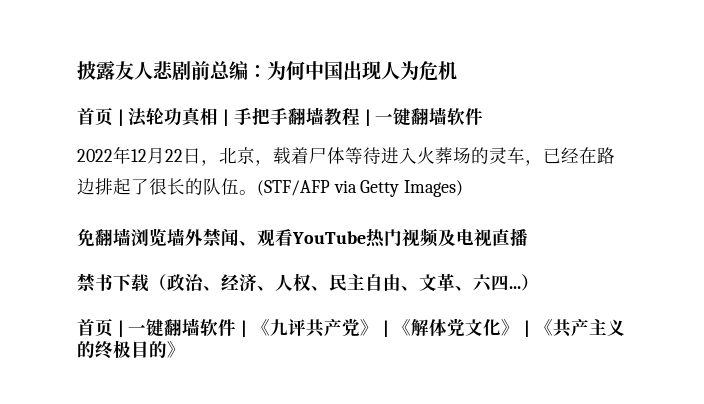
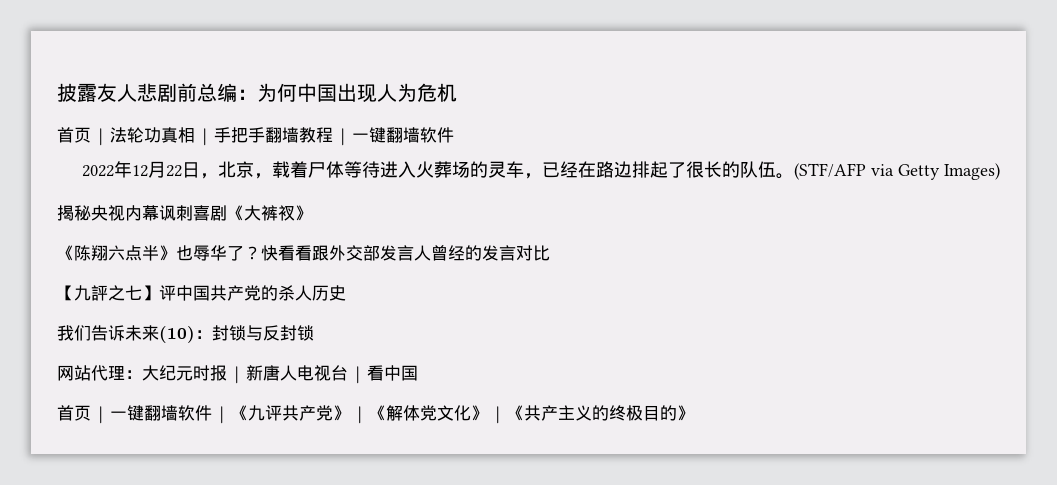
[77,228,528,248] [77,273,539,292] 免翻墙浏览墙外禁闻、观看YouTube热门视频及电视直播 // 禁书下载（政治、经济、人权、民主自由、文革、六四...） -> [57,205,312,221] [57,245,550,261] [57,285,346,301] [57,325,314,343] [57,365,418,384] 揭秘央视内幕讽刺喜剧《大裤衩》 // 《陈翔六点半》也辱华了？快看看跟外交部发言人曾经的发言对比 // 【九評之七】评中国共产党的杀人历史 // 我们告诉未来(10)：封锁与反封锁 // 网站代理：大纪元时报 | 新唐人电视台 | 看中国

